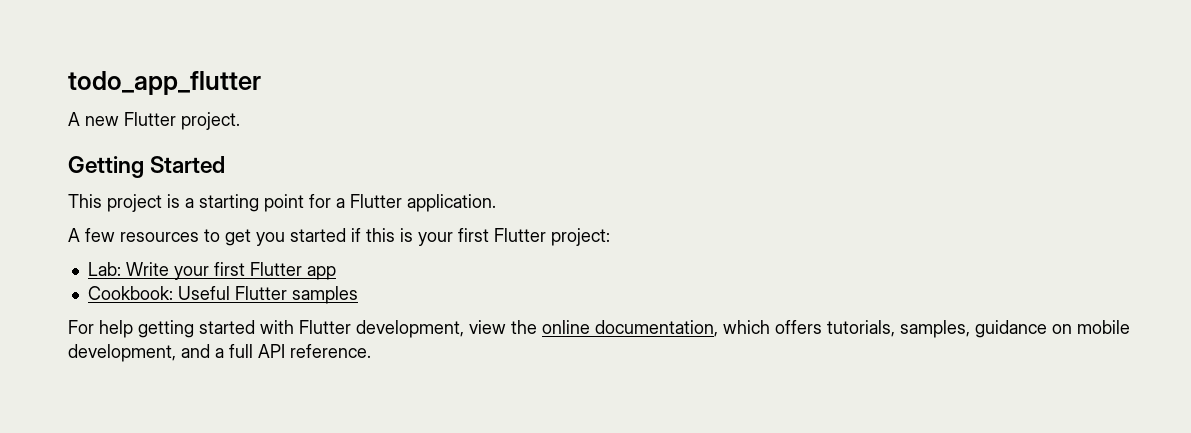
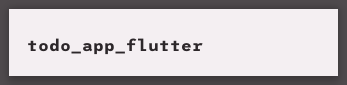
[68,112,240,130] [68,156,226,178] [68,194,496,212] [68,228,610,246] [87,262,336,280] [87,286,358,304] [68,320,1130,338] [68,344,371,362] // A new Flutter project. // Getting Started // This project is a starting point for a Flutter application. // A few resources to get you started if this is your first Flutter project: // Lab: Write your first Flutter app // Cookbook: Useful Flutter samples // For help getting started with Flutter development, view the online documentation, which offers tutorials, samples, guidance on mobile development, and a full API reference. -> (203, 46) none

